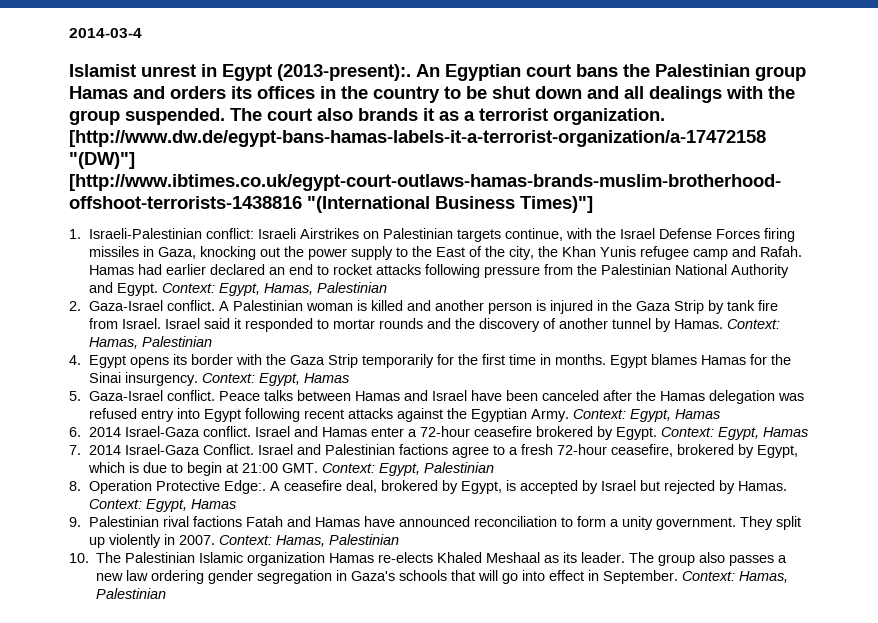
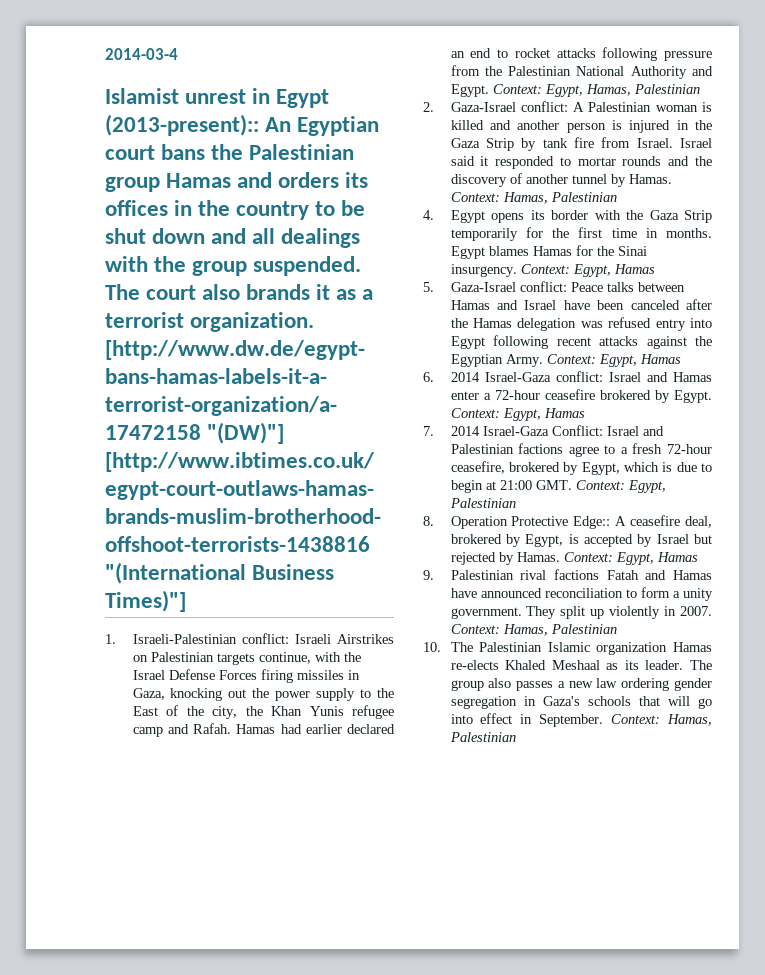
[277,64,411,81] (2013-present):. -> [105,114,259,136] (2013-present)::
[167,300,216,311] conflict. -> [520,101,568,112] conflict:
[167,390,216,401] conflict. -> [519,281,567,292] conflict:
[203,426,252,437] conflict. -> [555,371,603,382] conflict:
[203,444,255,455] Conflict. -> [551,425,603,436] Conflict:
[224,480,267,494] Edge:. -> [573,516,611,529] Edge::

